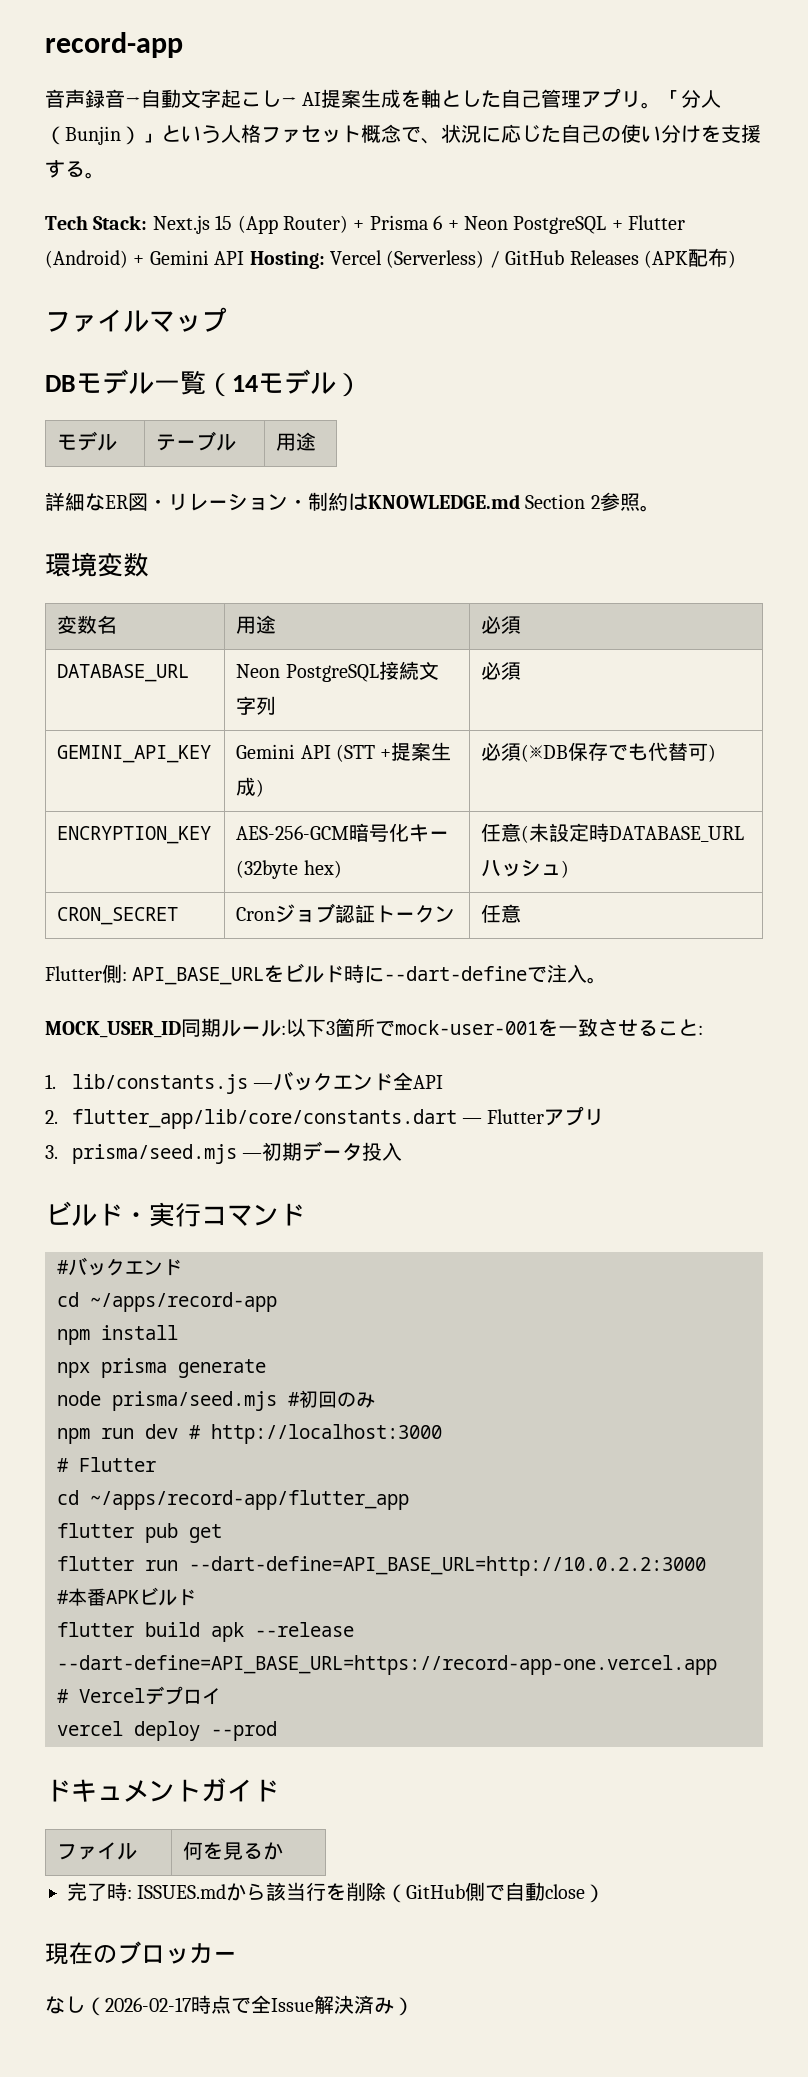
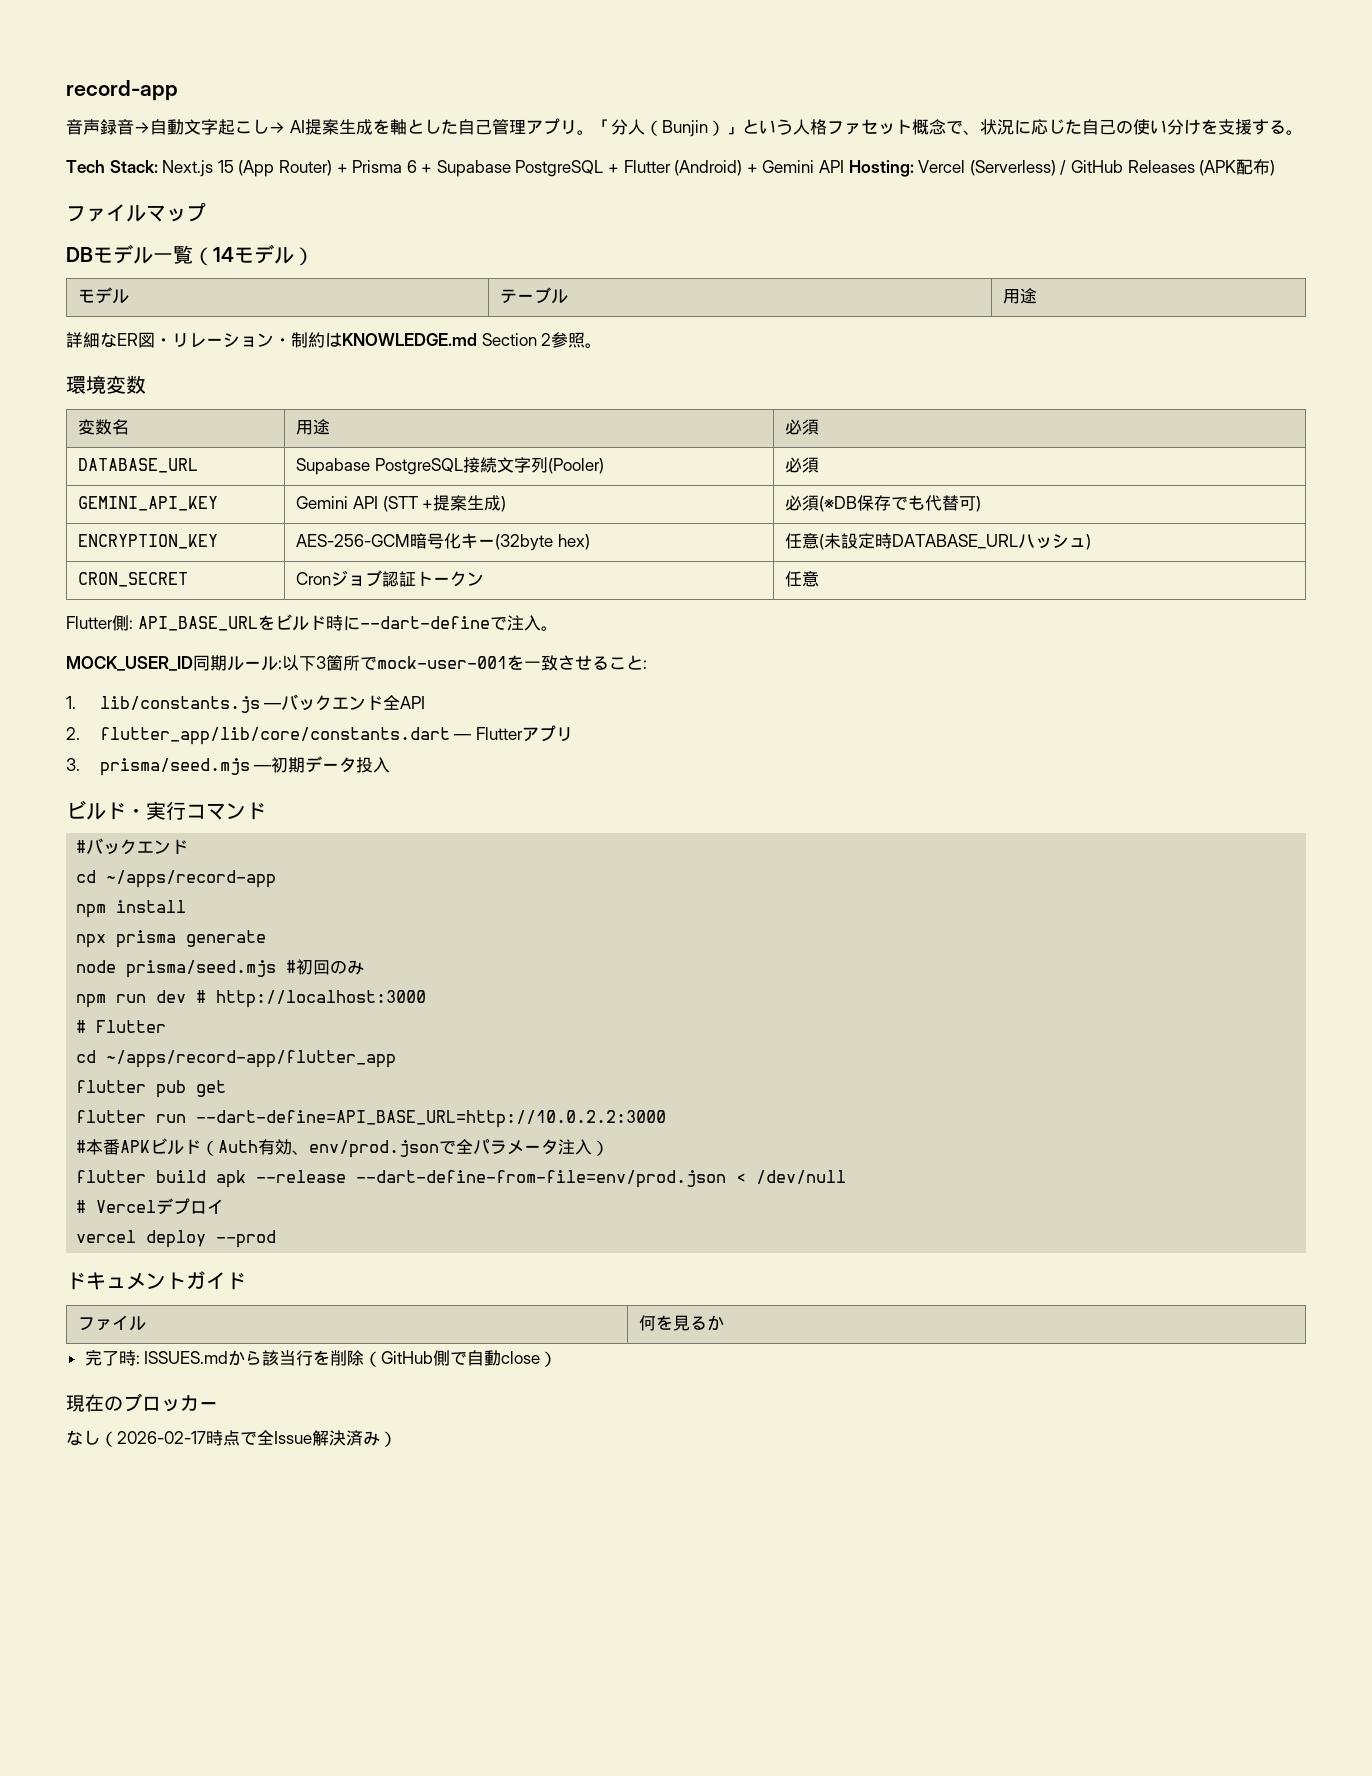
[463,216,508,230] Neon -> [436,160,511,177] Supabase
[236,664,281,678] Neon -> [296,458,371,475] Supabase
(277, 705) none -> [548,458,605,474] (Pooler)
(196, 1597) none -> [201,1139,610,1158] （Auth有効、env/prod.jsonで全パラメータ注入）
[57,1655,717,1675] --dart-define=API_BASE_URL=https://record-app-one.vercel.app -> [356,1170,847,1188] --dart-define-from-file=env/prod.json < /dev/null

